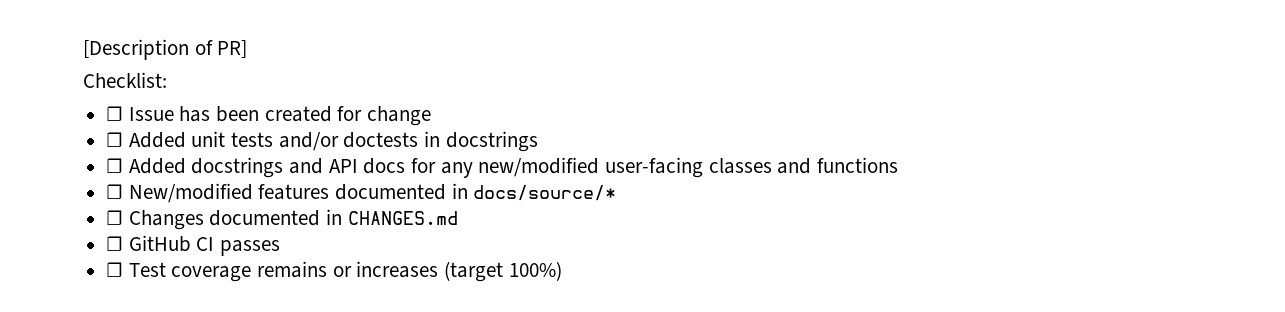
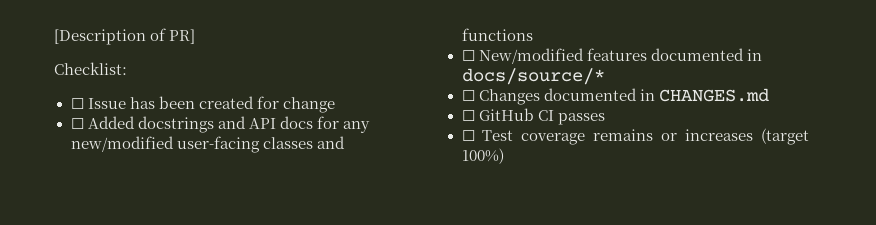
[106,131,538,152] // ☐ Added unit tests and/or doctests in docstrings -> (335, 105) none

